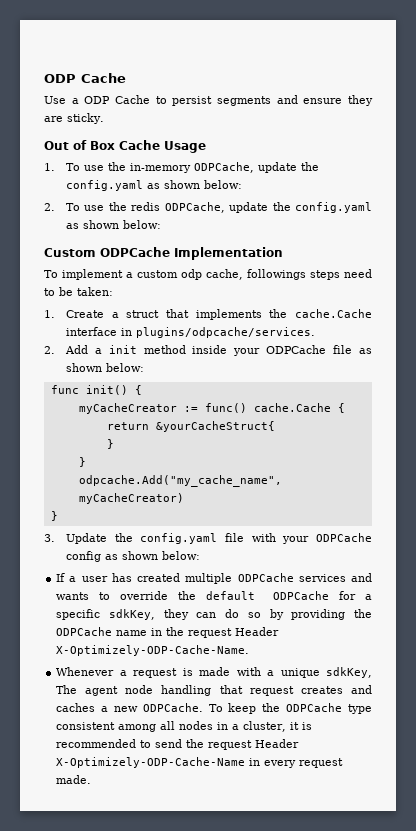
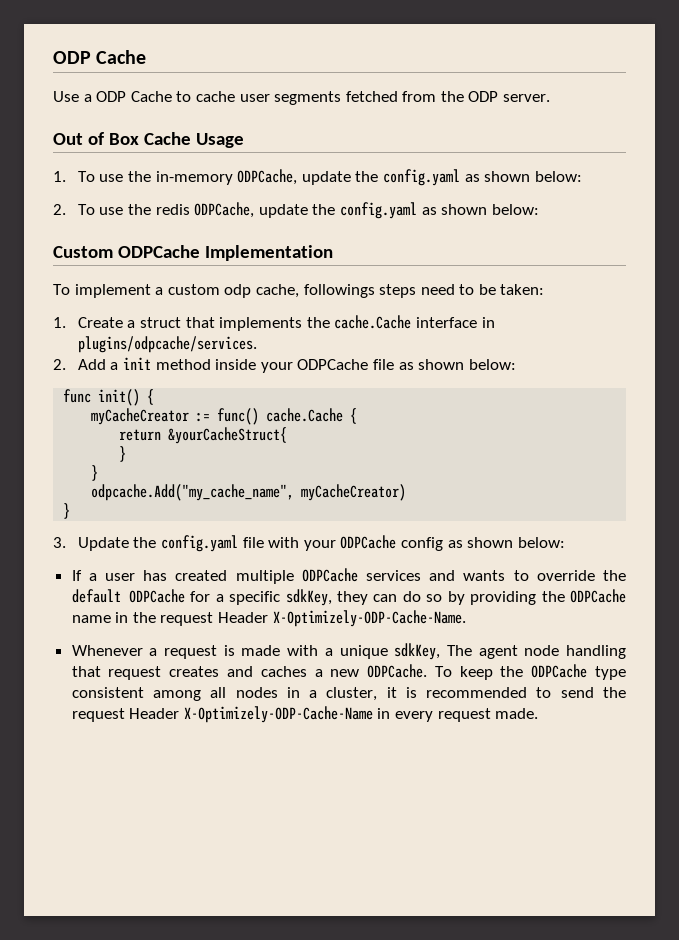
[172,95,373,106] [44,113,104,124] persist segments and ensure they are sticky. -> [195,91,551,105] cache user segments fetched from the ODP server.

